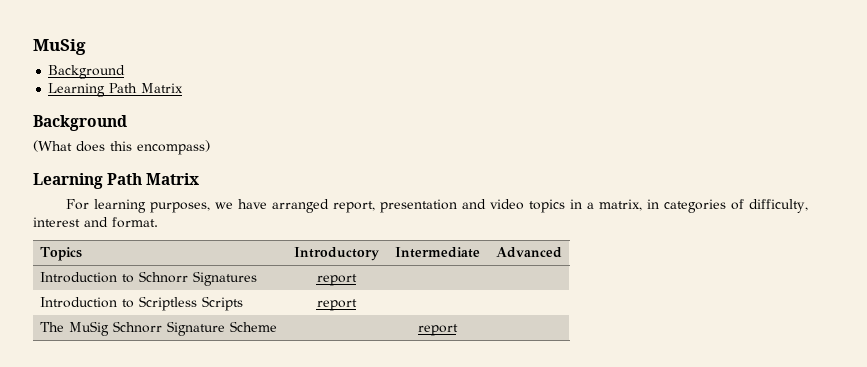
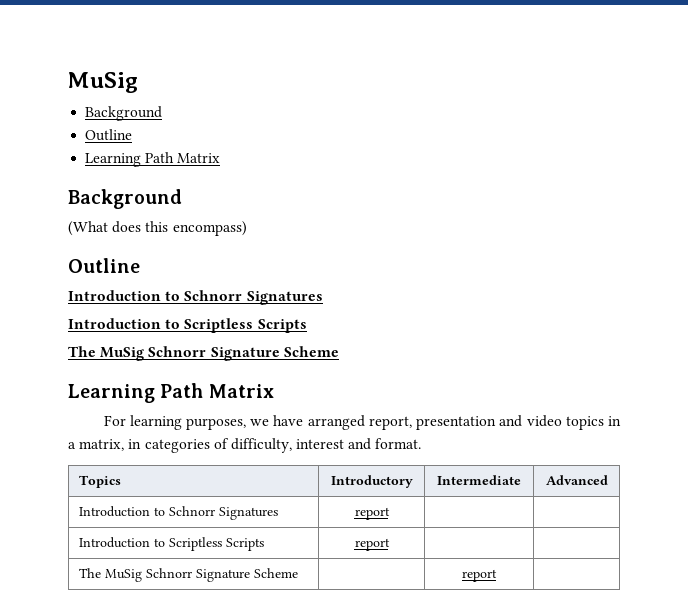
(126, 72) none -> [85,129,133,141] // Outline
(210, 147) none -> [68,258,140,273] [68,290,323,305] [68,318,307,333] [68,346,339,361] // Outline // Introduction to Schnorr Signatures // Introduction to Scriptless Scripts // The MuSig Schnorr Signature Scheme

